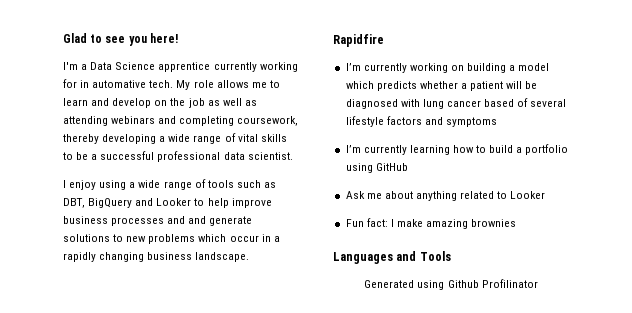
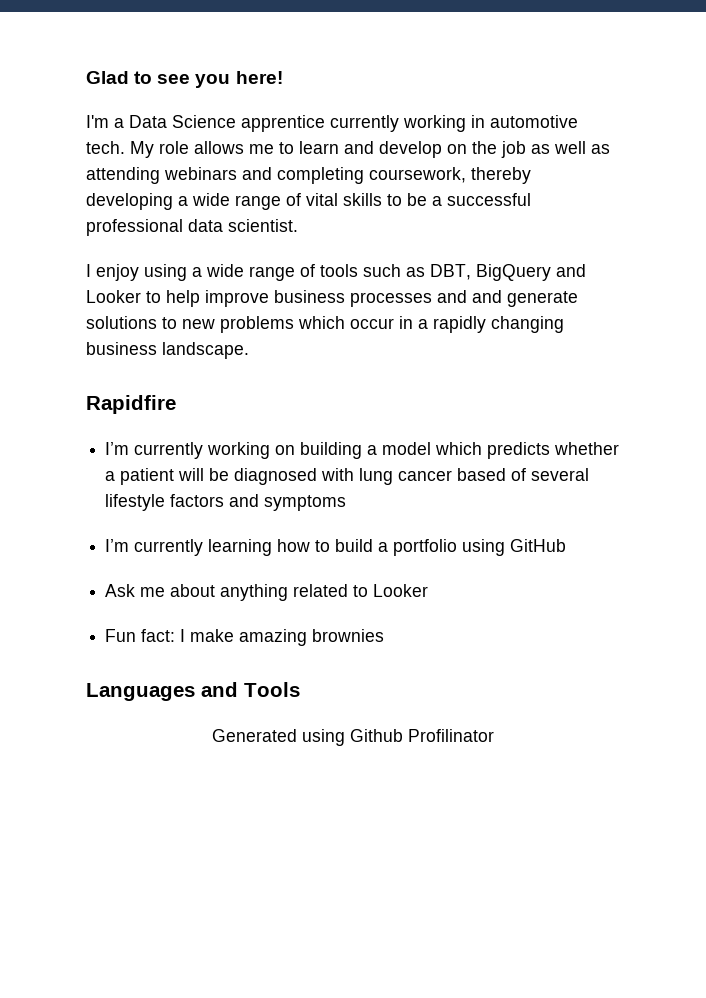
[63,79,147,88] for in automative -> [471,115,578,128] in automotive

